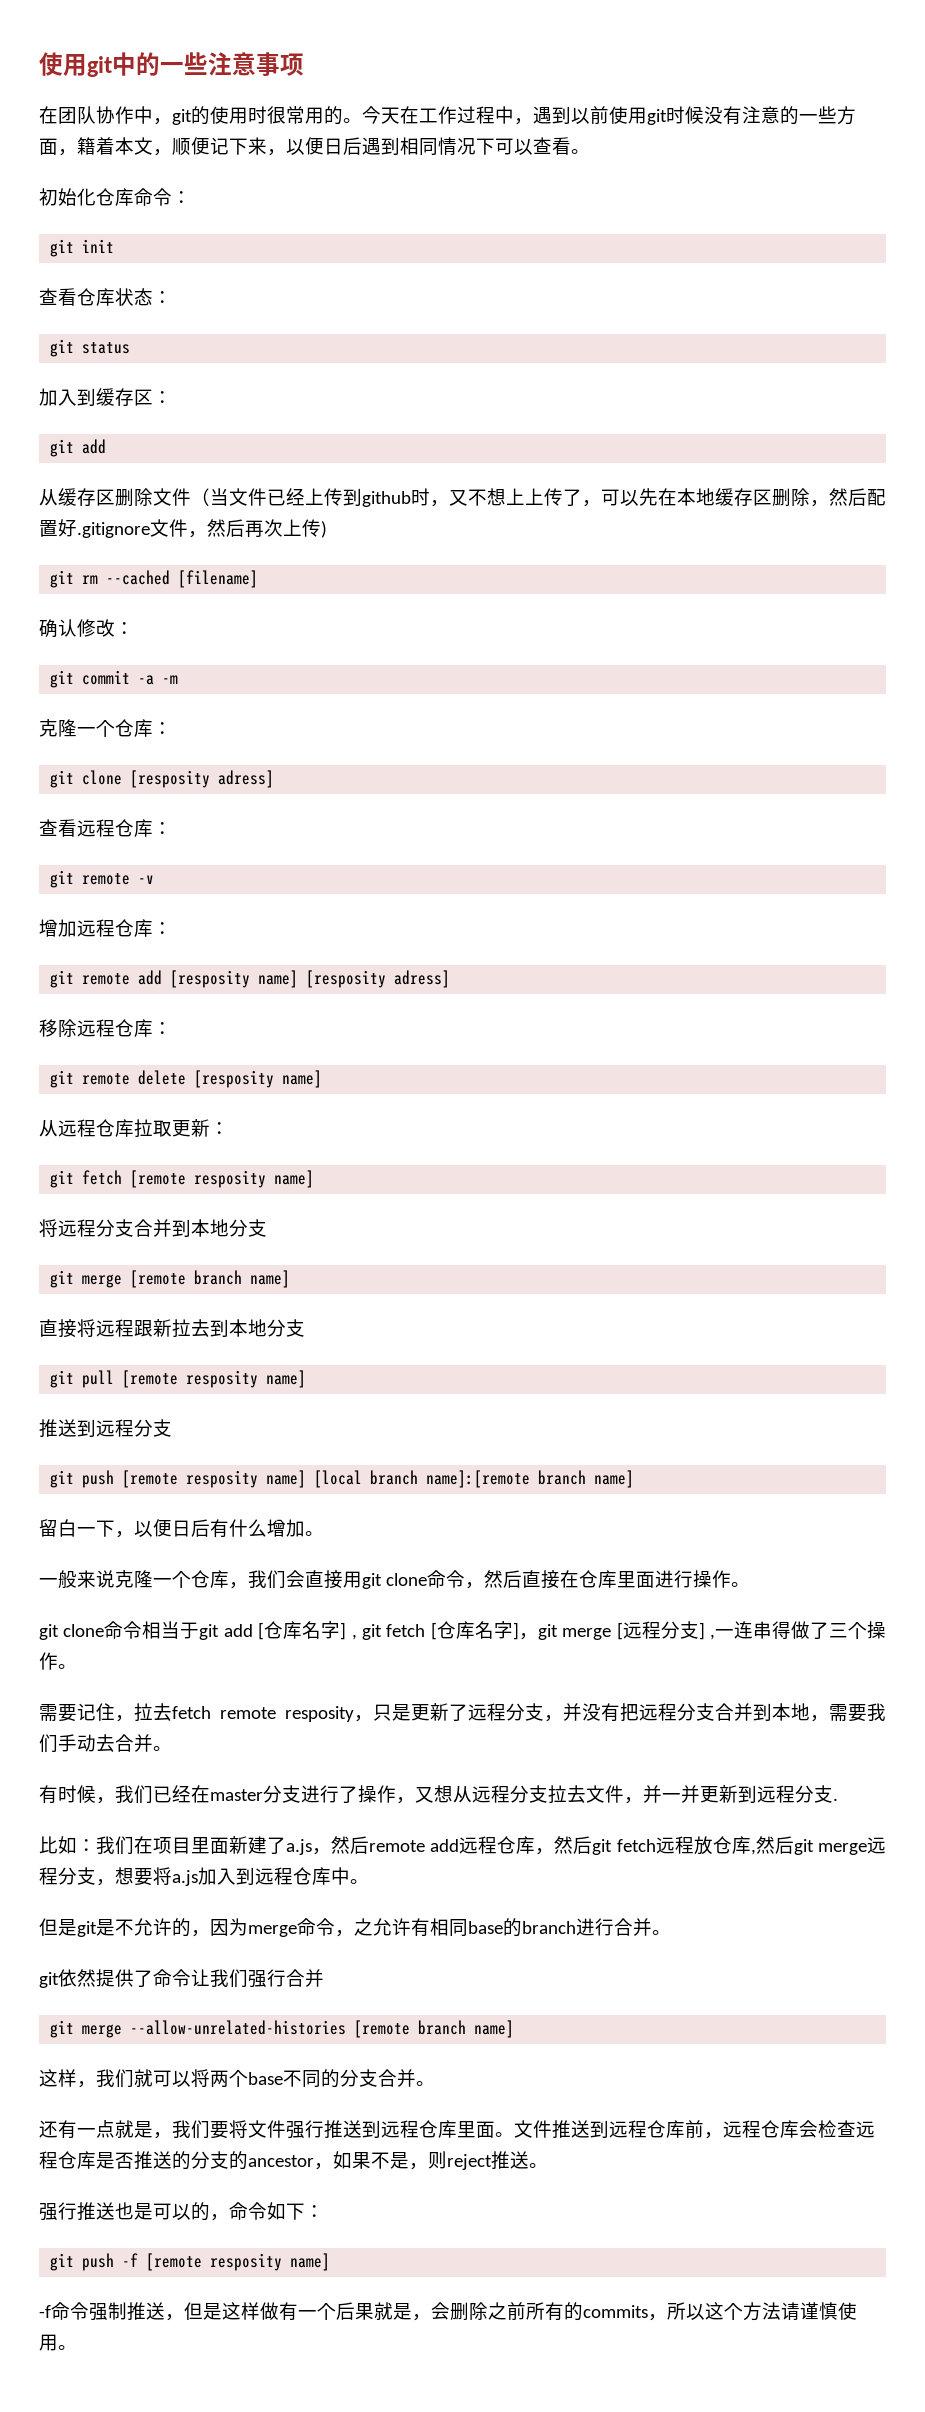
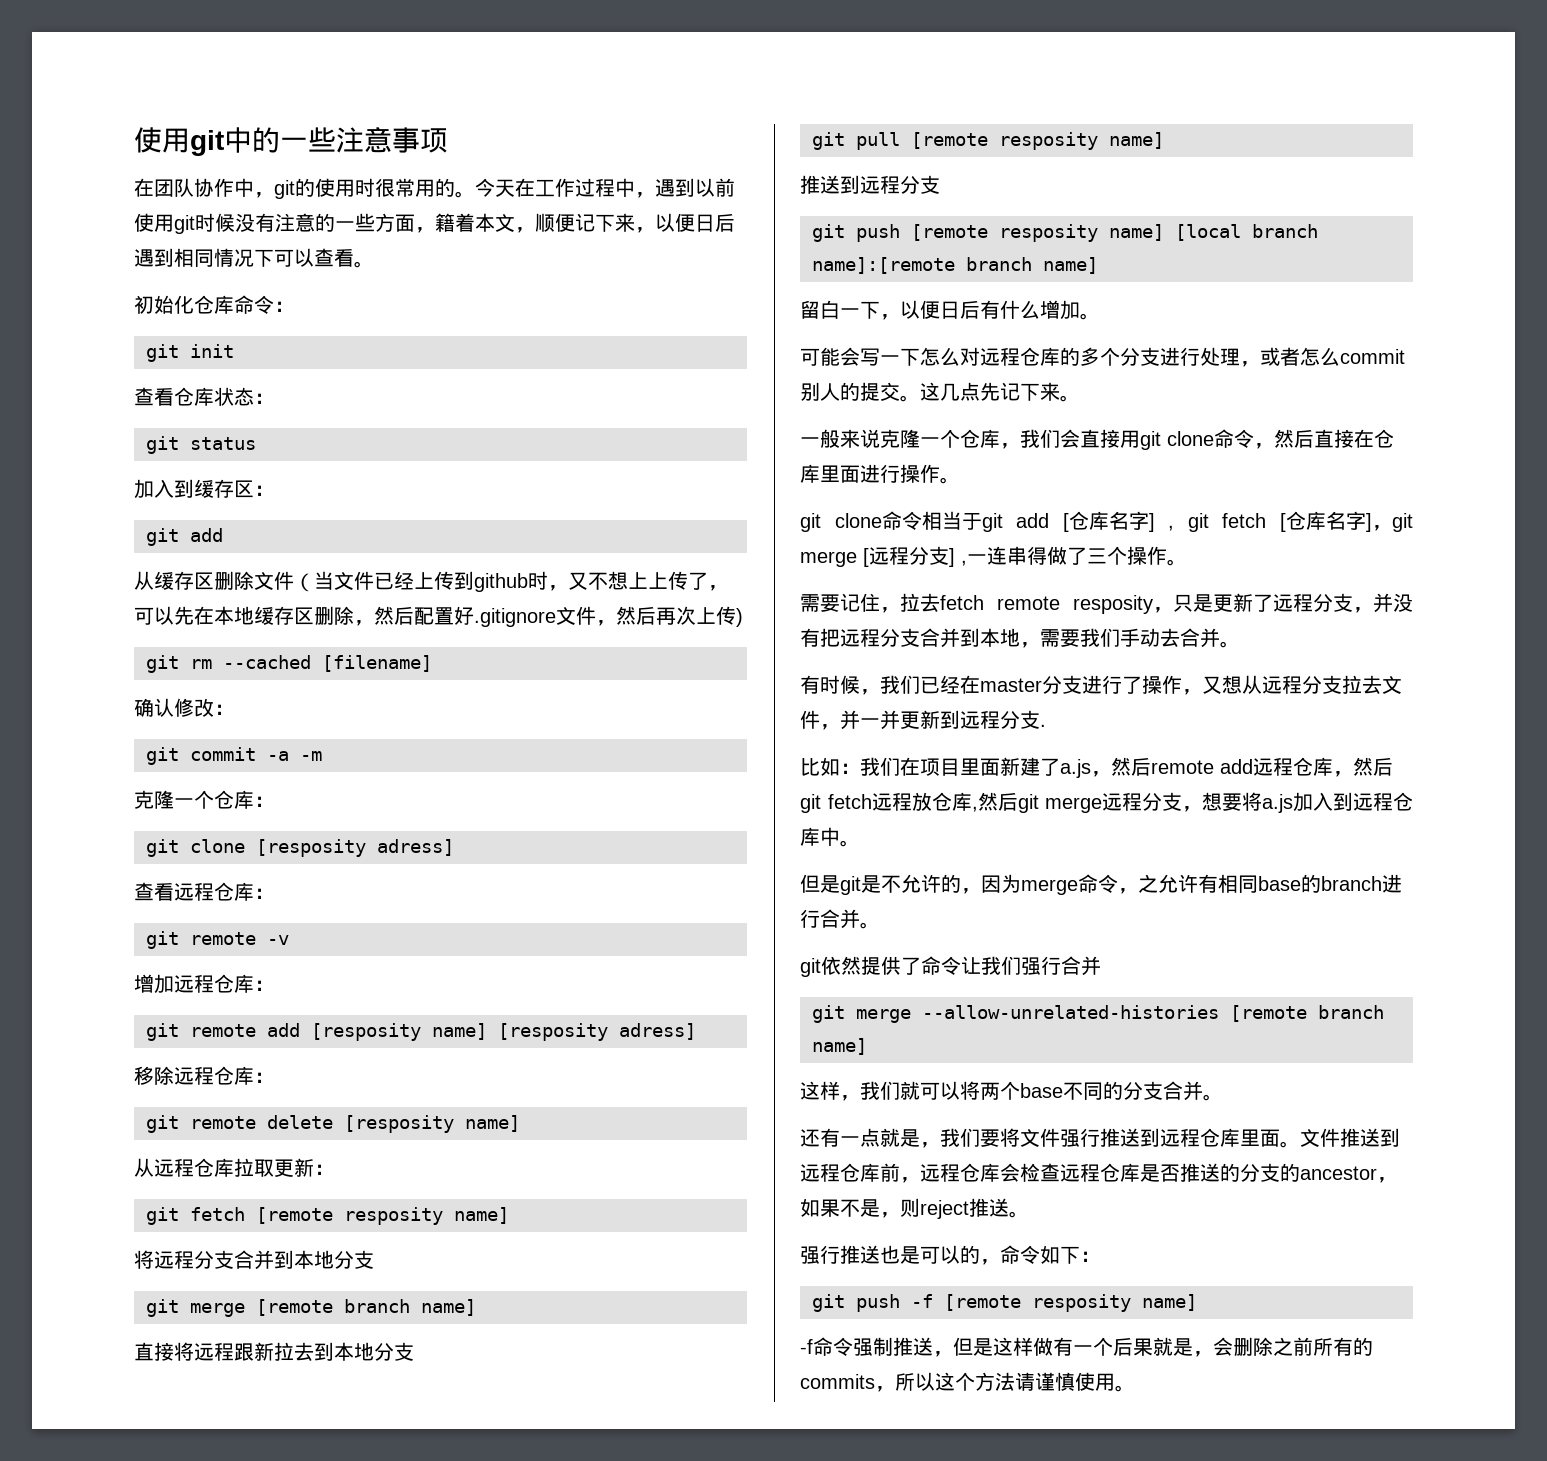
(324, 1533) none -> [800,347,1405,367] [800,382,1080,402] // 可能会写一下怎么对远程仓库的多个分支进行处理，或者怎么commit别人的提交。这几点先记下来。

